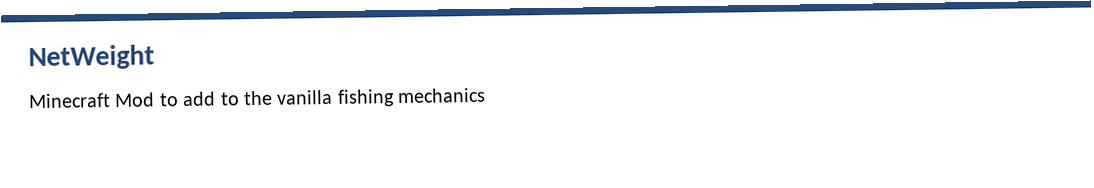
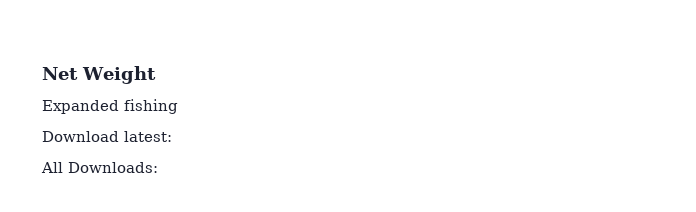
[28,44,155,71] [28,87,487,109] NetWeight // Minecraft Mod to add to the vanilla fishing mechanics -> [42,66,156,84] [42,99,178,114] [42,131,172,142] [41,162,158,173] Net Weight // Expanded fishing // Download latest: // All Downloads:

